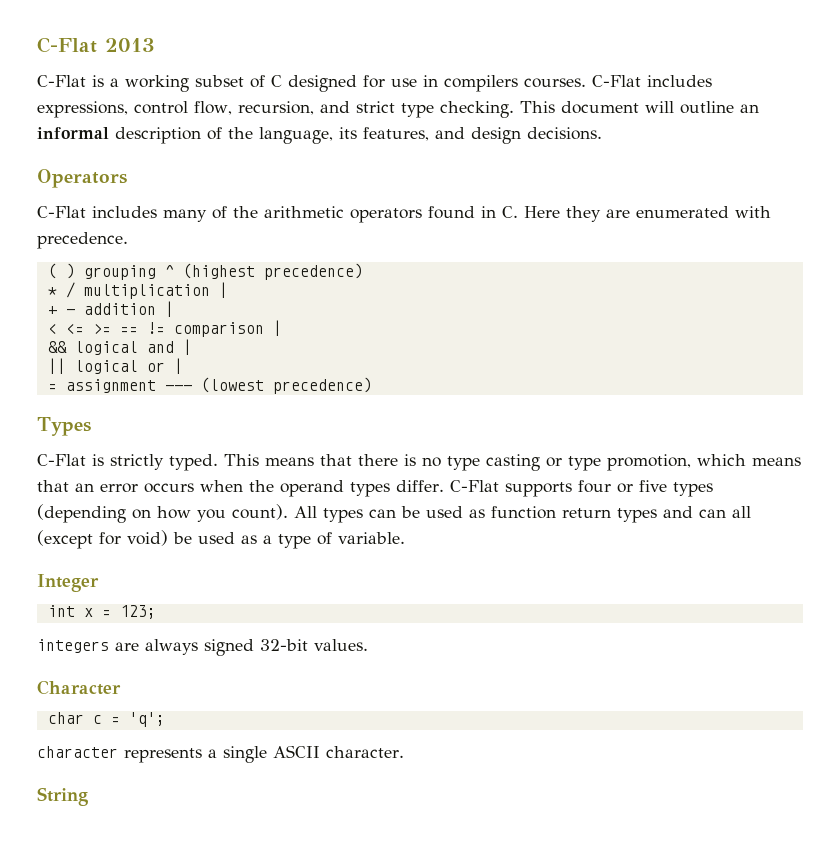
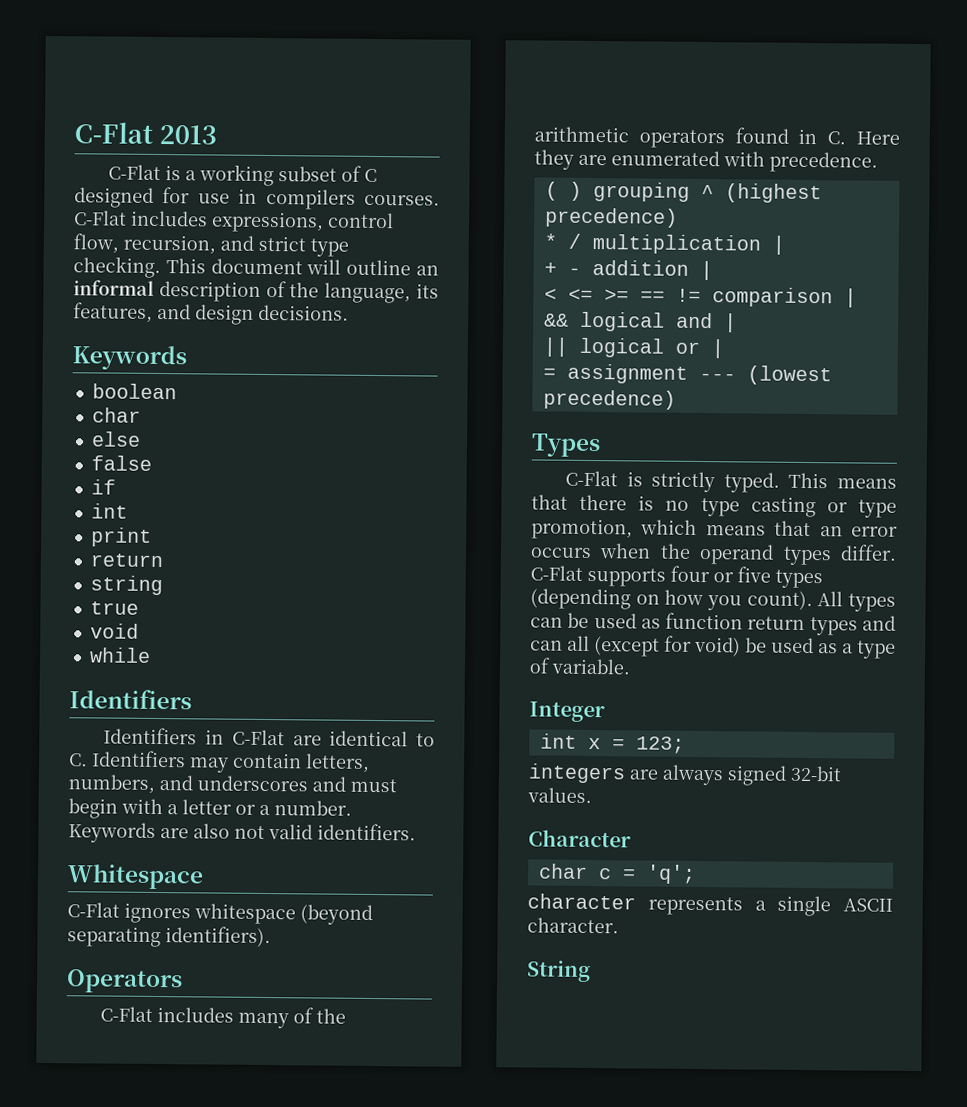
(602, 133) none -> [72,345,187,371] [91,383,177,400] [91,407,141,423] [90,431,141,447] [90,455,152,471] [90,479,116,495] [90,503,128,519] [90,527,152,547] [89,553,163,568] [89,575,163,596] [89,601,139,615] [89,623,139,639] [88,647,151,663] [69,689,192,710] [103,727,435,747] [69,750,370,773] [68,774,397,794] [68,798,352,819] [68,822,416,843] [67,864,204,890] [67,902,373,925] [67,926,271,948] // Keywords // boolean // char // else // false // if // int // print // return // string // true // void // while // Identifiers // Identifiers in C-Flat are identical to C. Identifiers may contain letters, numbers, and underscores and must begin with a letter or a number. Keywords are also not valid identifiers. // Whitespace // C-Flat ignores whitespace (beyond separating identifiers).

